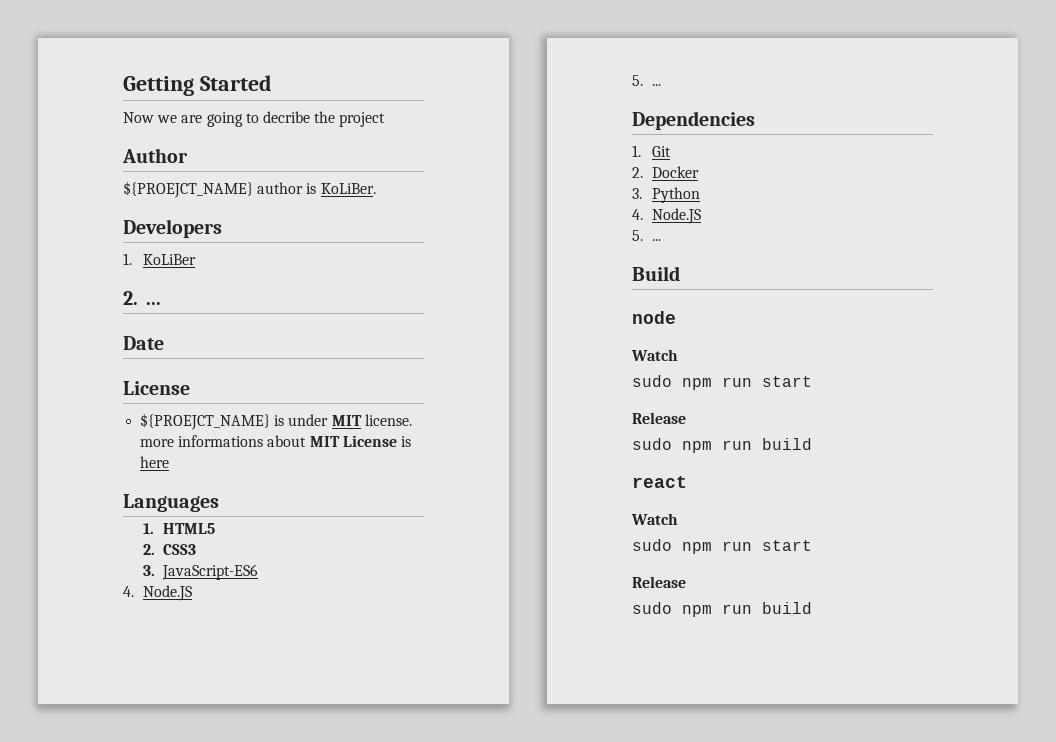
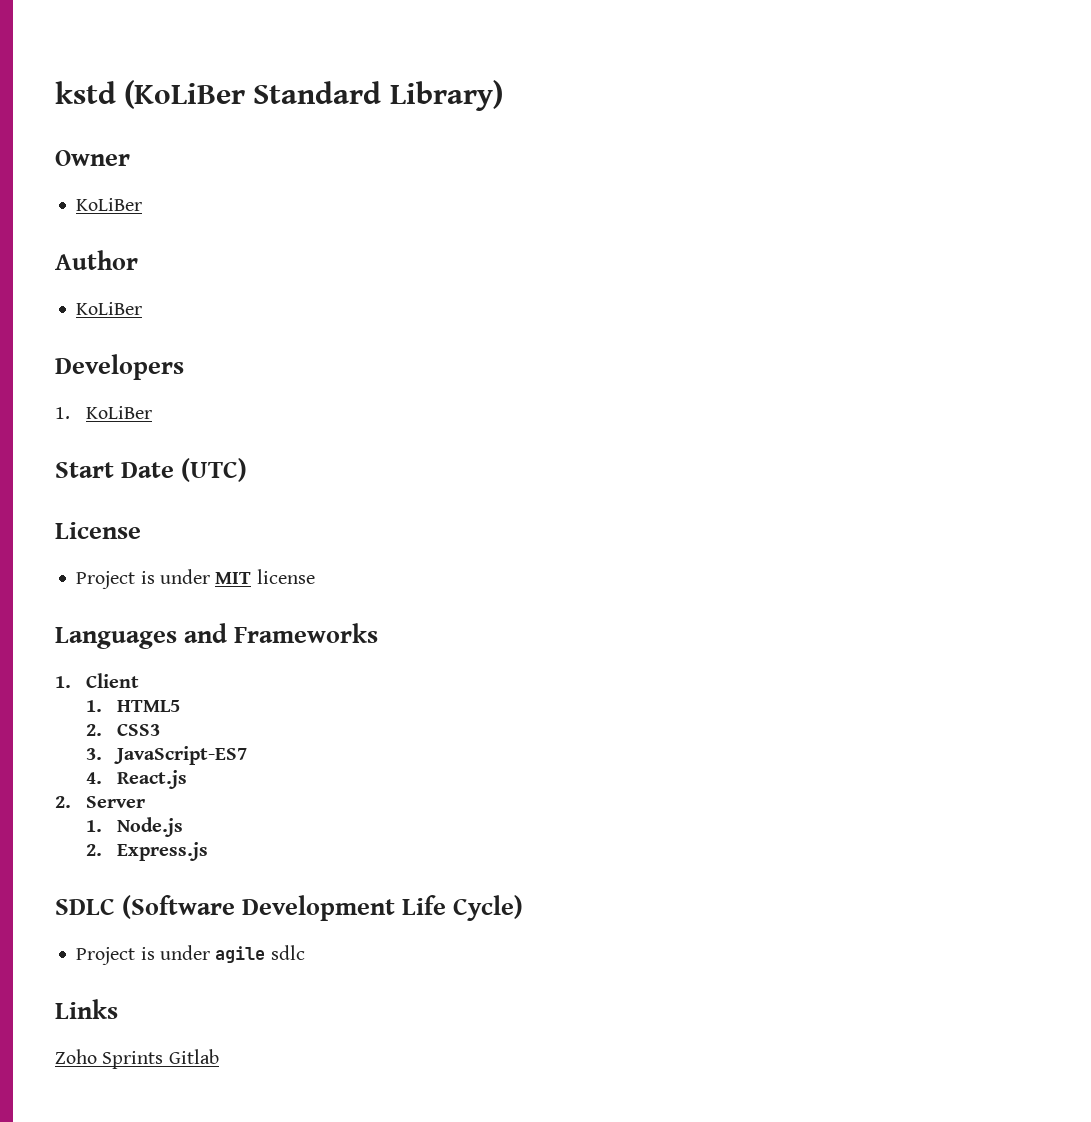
[123,75,272,96] [123,111,386,127] [122,148,188,163] [123,181,376,198] Getting Started // Now we are going to decribe the project // Author // ${PROEJCT_NAME} author is KoLiBer. -> [55,80,503,111] [55,150,130,166] [76,198,143,211] [55,250,138,270] [76,302,143,315] kstd (KoLiBer Standard Library) // Owner // KoLiBer // Author // KoLiBer
[123,291,161,305] 2. ... // -> [55,462,114,478] Start
(164, 343) none -> [181,458,248,482] (UTC)
[140,413,271,430] ${PROEJCT_NAME} -> [76,571,136,589] Project
[364,414,412,426] [140,435,411,447] [140,456,170,468] [123,494,219,512] license. more informations about MIT License is here // Languages -> [256,569,315,584] [55,623,379,649] [55,673,140,688] license // Languages and Frameworks // 1. Client
[161,564,258,580] [123,585,192,601] [632,75,661,86] [632,111,755,130] [632,145,671,157] [632,166,699,178] [632,187,700,203] [632,208,701,224] [632,230,661,241] [632,266,680,281] [632,311,676,324] [631,349,678,361] [632,375,812,390] [632,412,686,424] [632,438,812,453] [632,476,687,488] [631,513,678,525] [632,539,812,554] [632,576,686,588] [632,602,812,617] JavaScript-ES6 // 4. Node.JS // 5. ... // Dependencies // 1. Git // 2. Docker // 3. Python // 4. Node.JS // 5. ... // Build // node // Watch // sudo npm run start // Release // sudo npm run build // react // Watch // sudo npm run start // Release // sudo npm run build -> [114,746,248,765] [86,770,188,789] [55,796,146,808] [86,817,184,837] [86,842,209,861] [55,895,524,921] [76,945,305,965] [55,999,118,1019] [55,1049,219,1069] JavaScript-ES7 // 4. React.js // 2. Server // 1. Node.js // 2. Express.js // SDLC (Software Development Life Cycle) // Project is under agile sdlc // Links // Zoho Sprints Gitlab

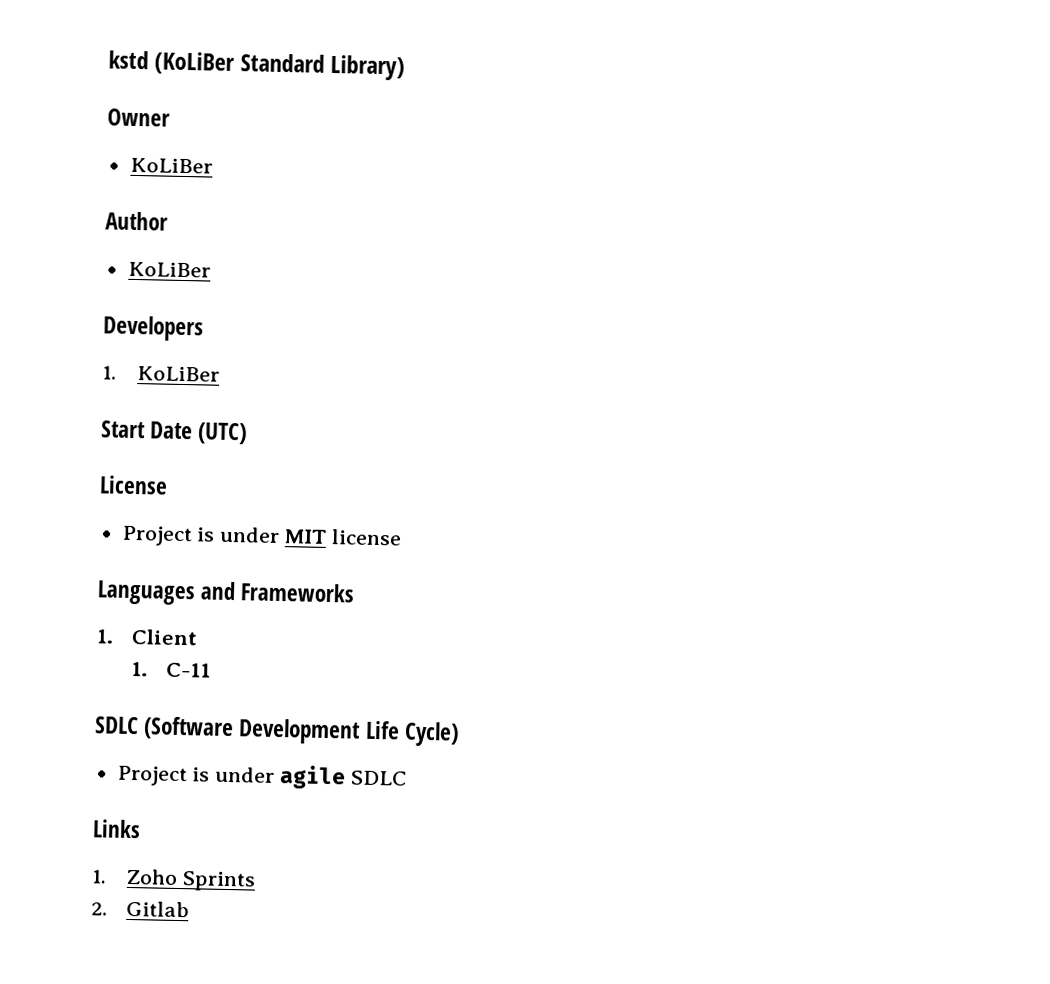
[117,700,181,712] [86,723,161,736] [86,746,248,765] [86,770,188,789] [55,796,146,808] [86,817,184,837] [86,842,209,861] HTML5 // 2. CSS3 // 3. JavaScript-ES7 // 4. React.js // 2. Server // 1. Node.js // 2. Express.js -> [165,662,211,678] C-11
[270,945,305,960] sdlc -> [349,770,407,786] SDLC
(118, 1009) none -> [91,869,107,884] 1.
(164, 1060) none -> [91,902,108,916] // 2.

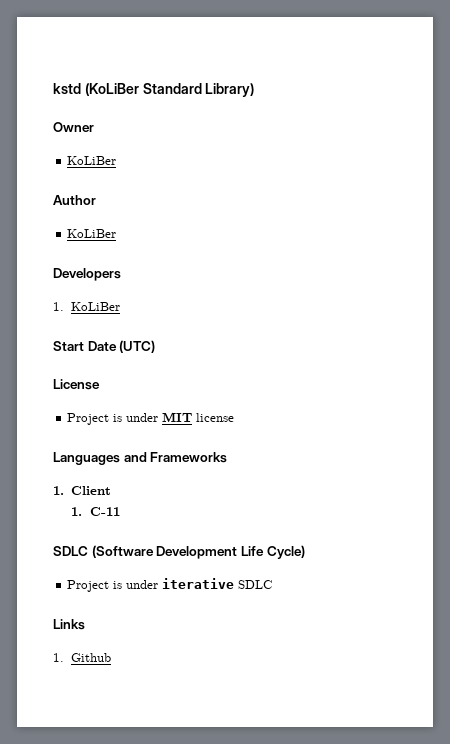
[279,765,347,790] agile -> [162,578,235,589] iterative
[125,868,256,892] [91,900,189,918] Zoho Sprints // 2. Gitlab -> [71,653,112,662] Github

